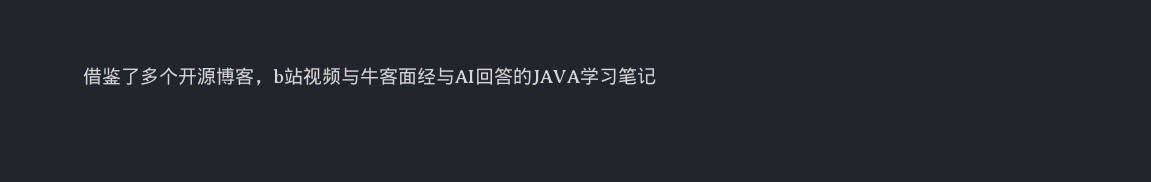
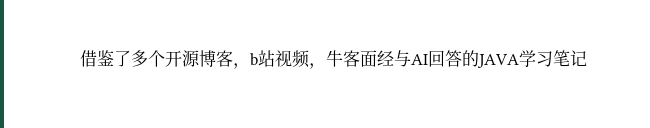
[340,67,360,85] 与 -> [309,63,327,69] ，

